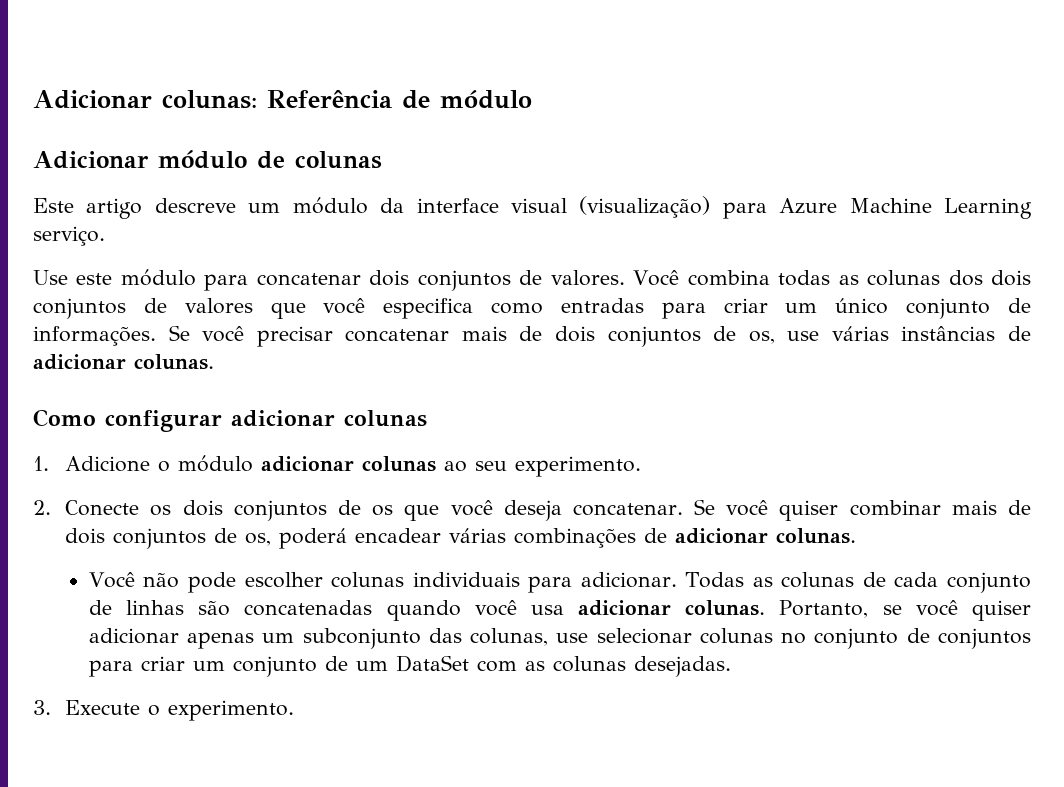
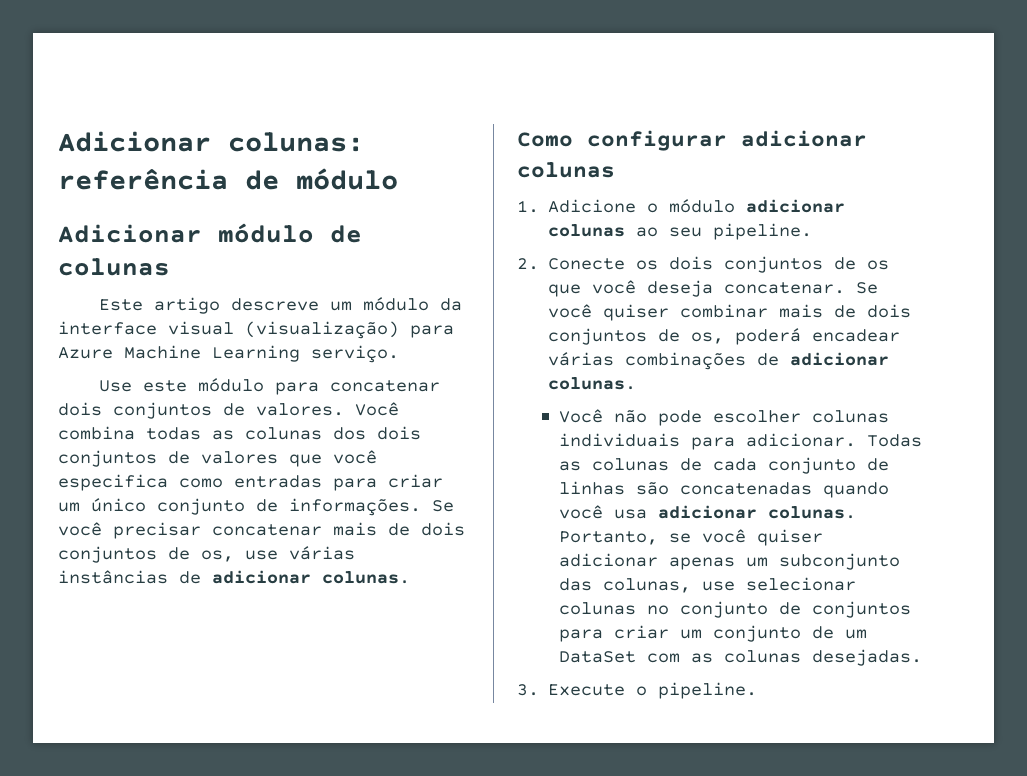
[267,90,392,108] Referência -> [58,169,228,190] referência
[515,456,642,477] experimento. -> [713,223,813,240] pipeline.
[168,700,295,721] experimento. -> [658,682,758,699] pipeline.

